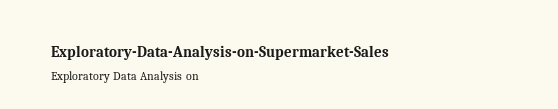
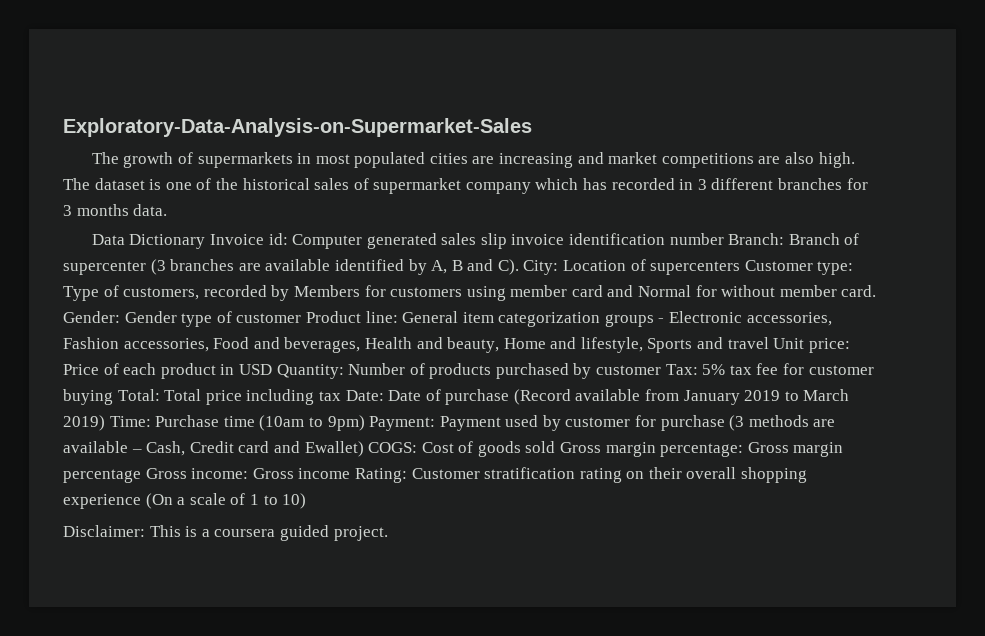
[51,71,199,83] Exploratory Data Analysis on -> [91,152,855,168] [63,178,868,194] [63,204,168,216] [91,233,860,249] [63,259,854,275] [63,285,877,301] [63,311,832,327] [63,337,850,353] [63,363,874,379] [63,389,850,405] [63,415,836,431] [63,441,844,457] [63,467,808,483] [63,493,307,509] [63,525,388,541] The growth of supermarkets in most populated cities are increasing and market competitions are also high. The dataset is one of the historical sales of supermarket company which has recorded in 3 different branches for 3 months data. // Data Dictionary Invoice id: Computer generated sales slip invoice identification number Branch: Branch of supercenter (3 branches are available identified by A, B and C). City: Location of supercenters Customer type: Type of customers, recorded by Members for customers using member card and Normal for without member card. Gender: Gender type of customer Product line: General item categorization groups - Electronic accessories, Fashion accessories, Food and beverages, Health and beauty, Home and lifestyle, Sports and travel Unit price: Price of each product in USD Quantity: Number of products purchased by customer Tax: 5% tax fee for customer buying Total: Total price including tax Date: Date of purchase (Record available from January 2019 to March 2019) Time: Purchase time (10am to 9pm) Payment: Payment used by customer for purchase (3 methods are available – Cash, Credit card and Ewallet) COGS: Cost of goods sold Gross margin percentage: Gross margin percentage Gross income: Gross income Rating: Customer stratification rating on their overall shopping experience (On a scale of 1 to 10) // Disclaimer: This is a coursera guided project.

